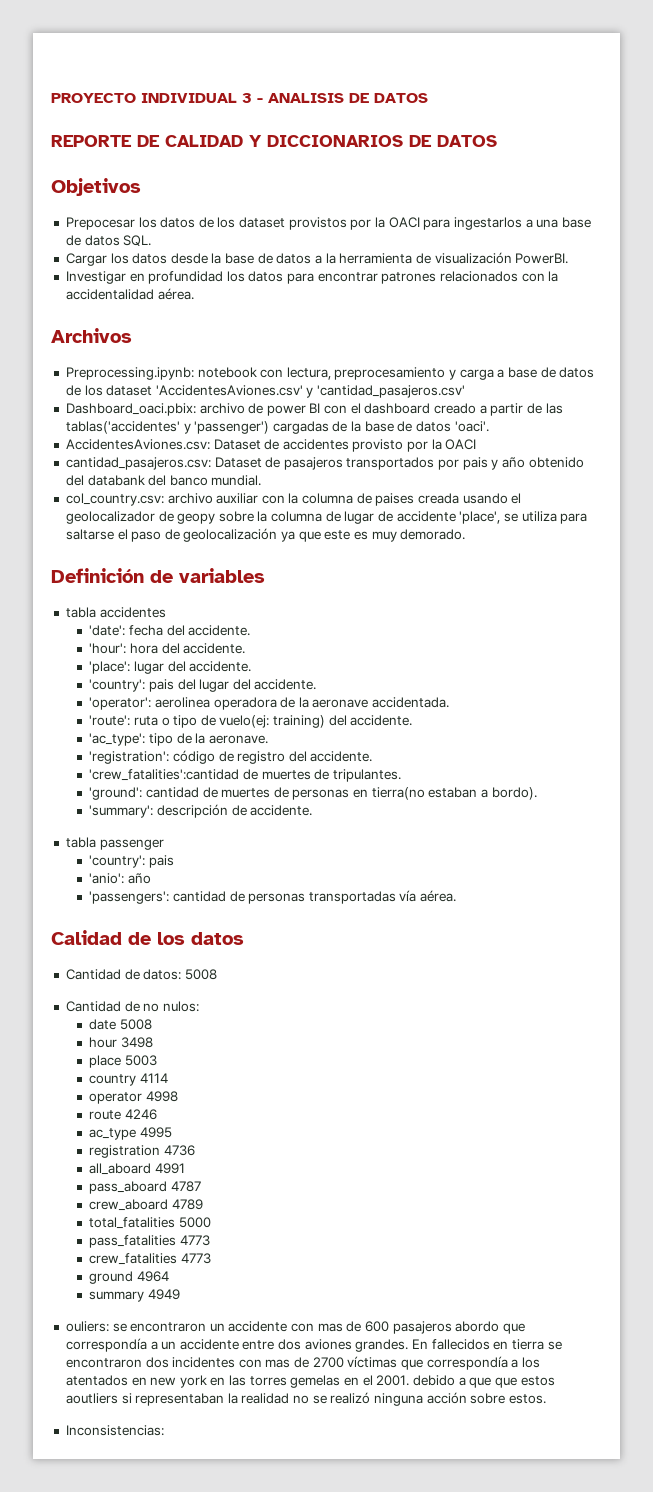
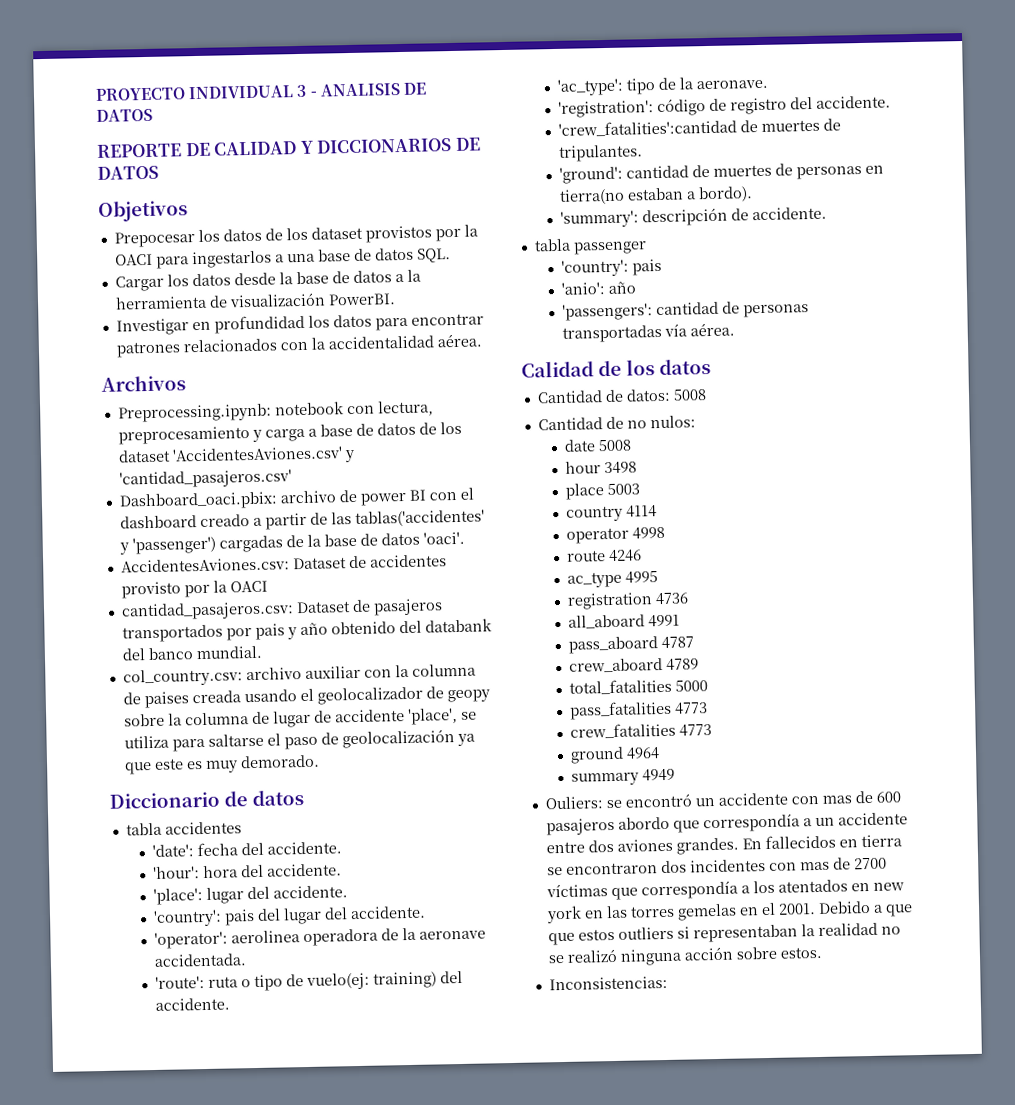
[51,568,265,583] Definición de variables -> [109,790,304,809] Diccionario de datos
[65,1321,207,1332] ouliers: se encontraron -> [544,793,692,810] Ouliers: se encontró
[412,1375,455,1386] debido -> [817,900,871,914] Debido
[65,1393,118,1404] aoutliers -> [617,926,674,940] outliers

